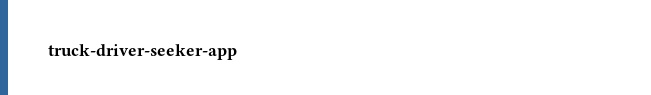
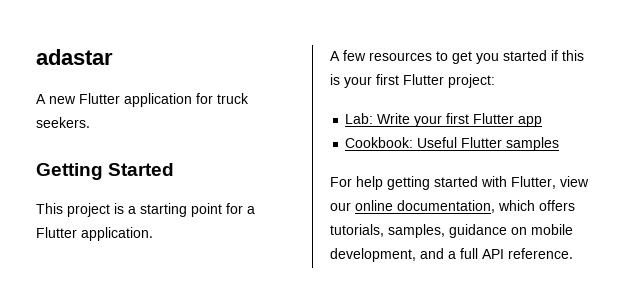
[48,44,237,60] truck-driver-seeker-app -> [36,49,113,65] [36,93,249,107] [36,117,90,128] [36,163,175,180] [36,203,255,217] [36,227,153,241] [330,50,584,64] [330,74,495,88] [345,113,543,127] [345,137,560,151] [330,176,589,190] [330,200,575,213] [330,224,573,238] [330,248,573,262] adastar // A new Flutter application for truck seekers. // Getting Started // This project is a starting point for a Flutter application. // A few resources to get you started if this is your first Flutter project: // Lab: Write your first Flutter app // Cookbook: Useful Flutter samples // For help getting started with Flutter, view our online documentation, which offers tutorials, samples, guidance on mobile development, and a full API reference.

